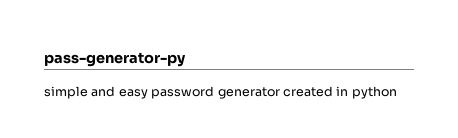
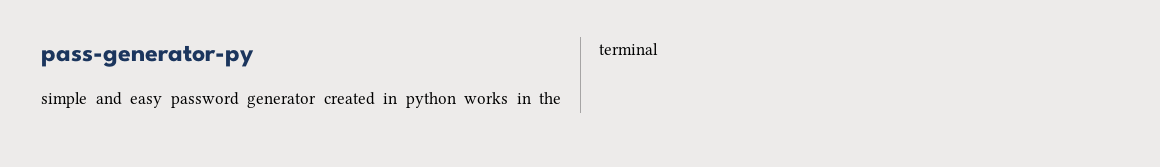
(397, 92) none -> [464,92,561,104] [599,43,658,55] works in the terminal

